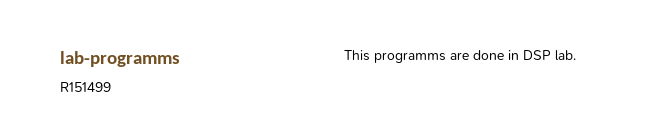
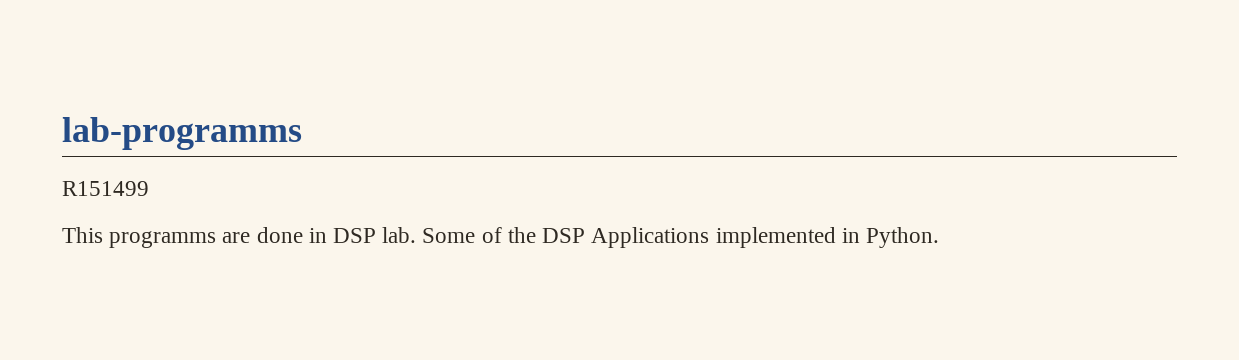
(576, 55) none -> [422,227,939,248] Some of the DSP Applications implemented in Python.

